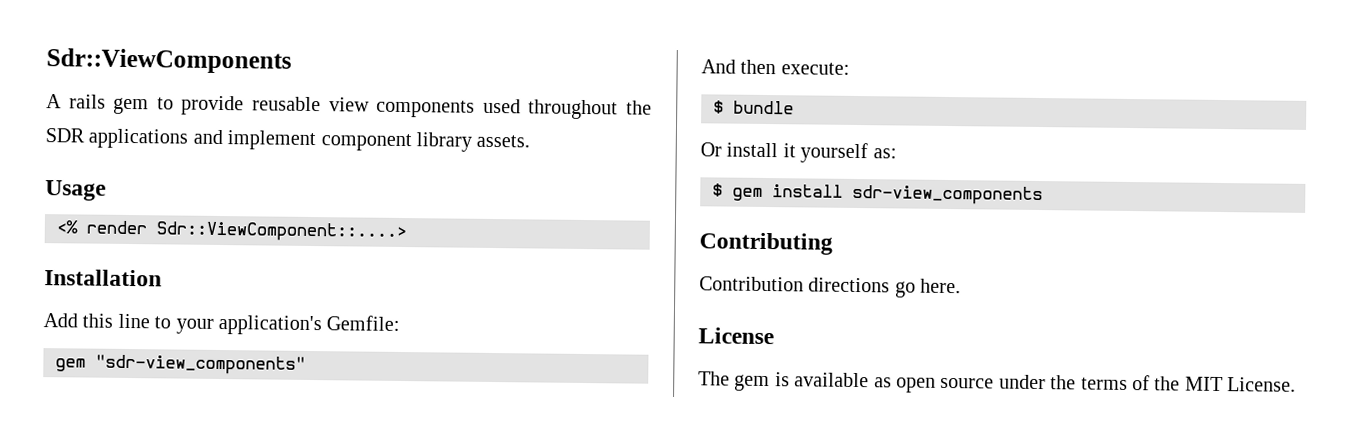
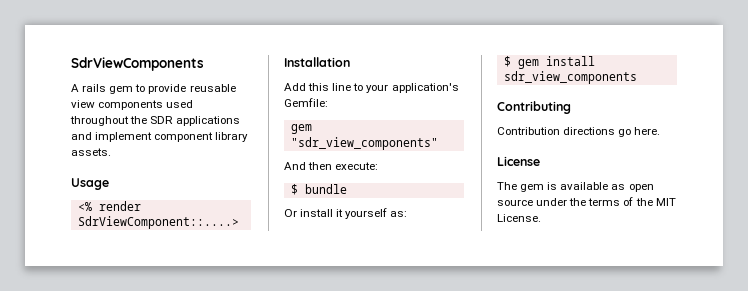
[46,48,292,74] Sdr::ViewComponents -> [71,57,204,71] SdrViewComponents
[156,221,407,243] Sdr::ViewComponent::....> -> [77,216,239,229] SdrViewComponent::....>
[95,354,306,375] "sdr-view_components" -> [290,137,438,150] "sdr_view_components"
[852,184,1043,206] sdr-view_components -> [503,71,637,84] sdr_view_components

